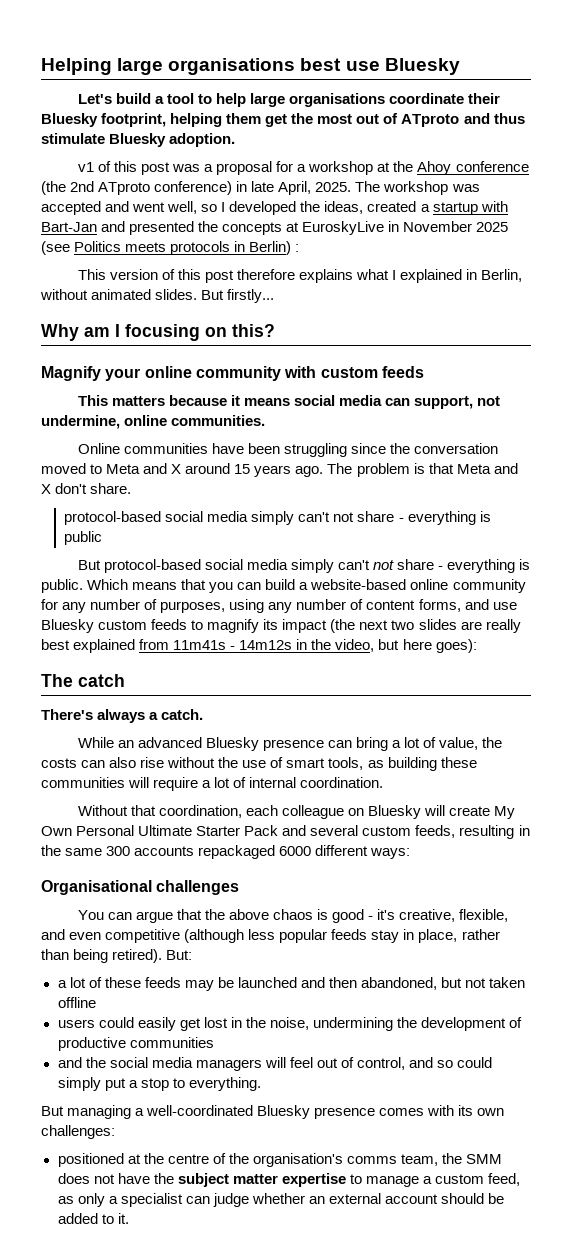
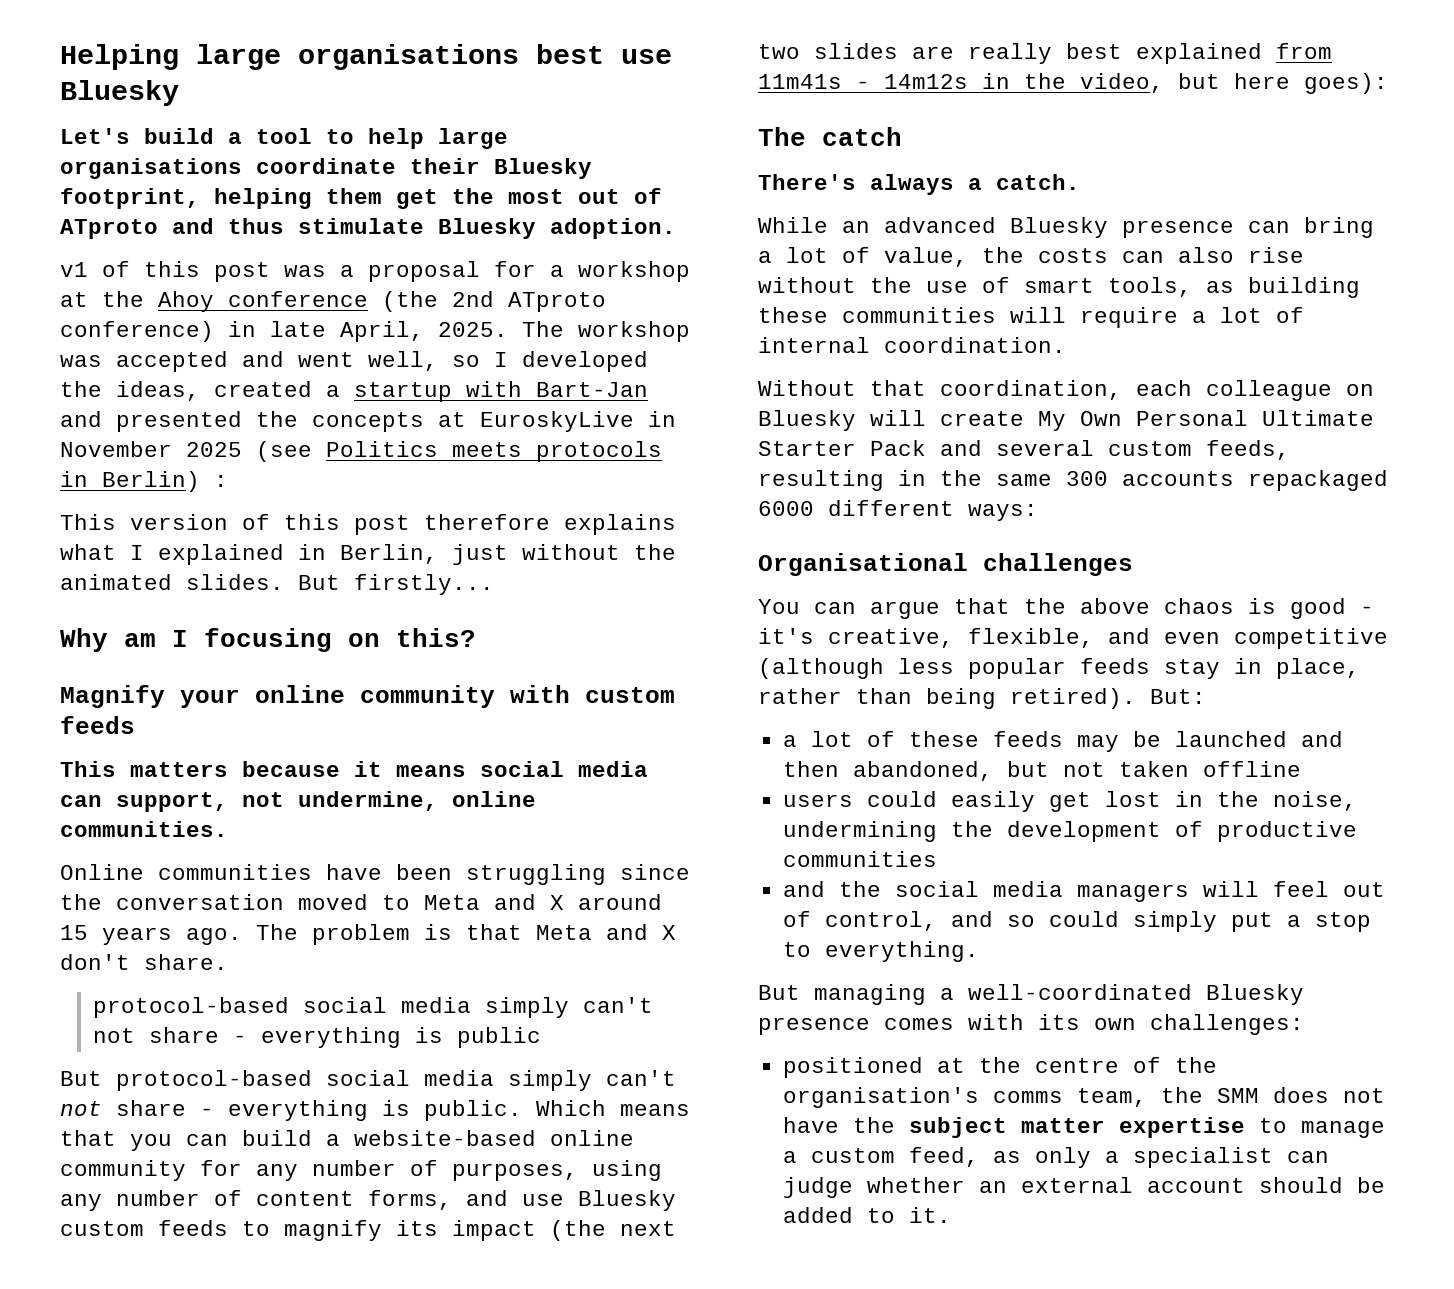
[40,289,88,300] without -> [452,544,676,565] just without the

